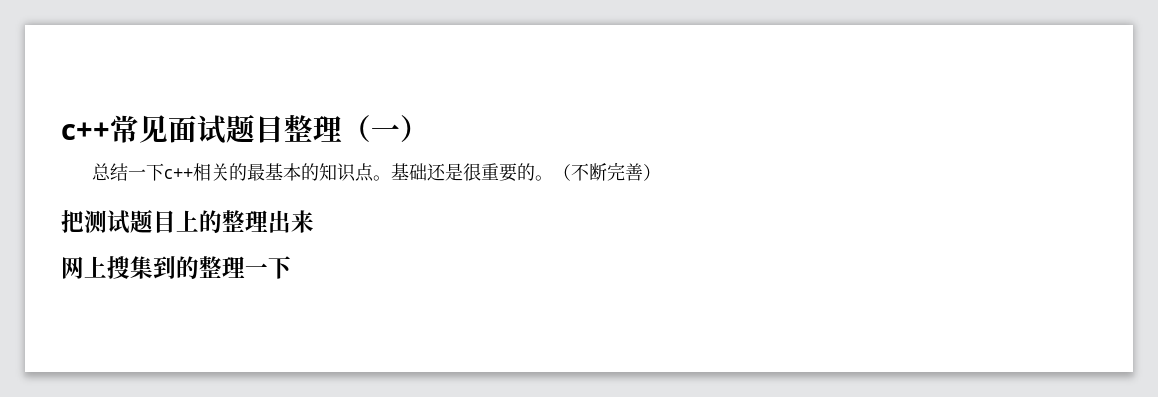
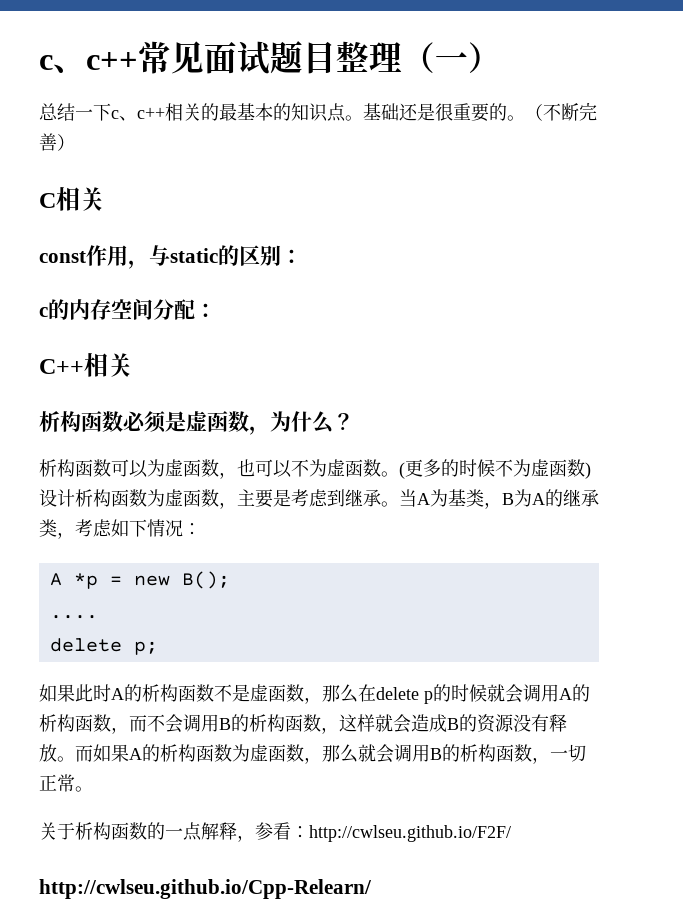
(61, 131) none -> [39,55,86,73] c、
(165, 172) none -> [111,110,137,121] c、
[61,209,314,234] [61,256,291,279] 把测试题目上的整理出来 // 网上搜集到的整理一下 -> [39,187,104,211] [39,245,302,269] [39,299,216,320] [39,353,132,377] [39,411,354,435] [39,459,591,479] [39,489,599,509] [39,519,201,539] [49,571,230,589] [49,615,98,619] [49,638,158,655] [39,684,590,704] [39,714,567,734] [39,744,586,764] [39,774,93,792] [39,822,511,842] [39,879,372,899] C相关 // const作用，与static的区别： // c的内存空间分配： // C++相关 // 析构函数必须是虚函数，为什么？ // 析构函数可以为虚函数，也可以不为虚函数。(更多的时候不为虚函数)设计析构函数为虚函数，主要是考虑到继承。当A为基类，B为A的继承类，考虑如下情况： // A *p = new B(); // .... // delete p; // 如果此时A的析构函数不是虚函数，那么在delete p的时候就会调用A的析构函数，而不会调用B的析构函数，这样就会造成B的资源没有释放。而如果A的析构函数为虚函数，那么就会调用B的析构函数，一切正常。 // 关于析构函数的一点解释，参看：http://cwlseu.github.io/F2F/ // http://cwlseu.github.io/Cpp-Relearn/

